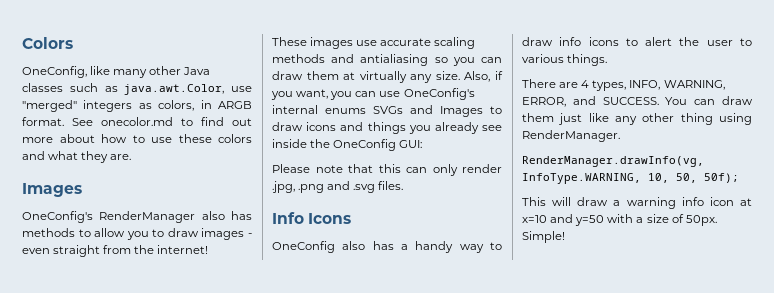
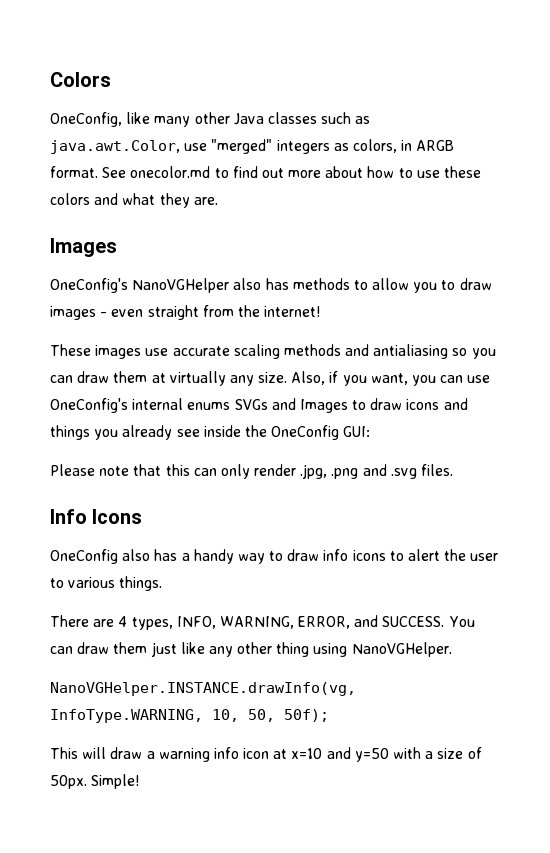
[99,211,196,223] RenderManager -> [132,278,230,293] NanoVGHelper
[522,130,620,142] [522,156,704,167] RenderManager. // RenderManager.drawInfo(vg, -> [351,642,452,657] [50,682,356,696] NanoVGHelper. // NanoVGHelper.INSTANCE.drawInfo(vg,

